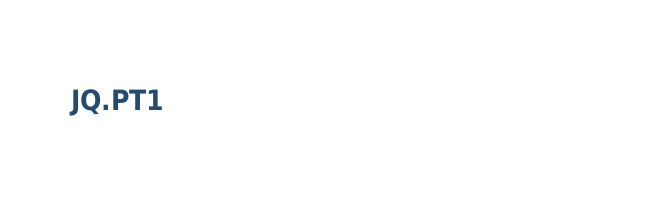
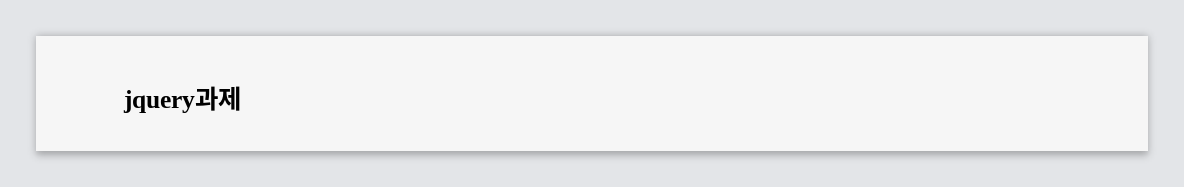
[69,89,164,116] JQ.PT1 -> [123,86,241,113] jquery과제

